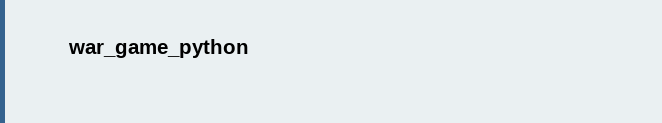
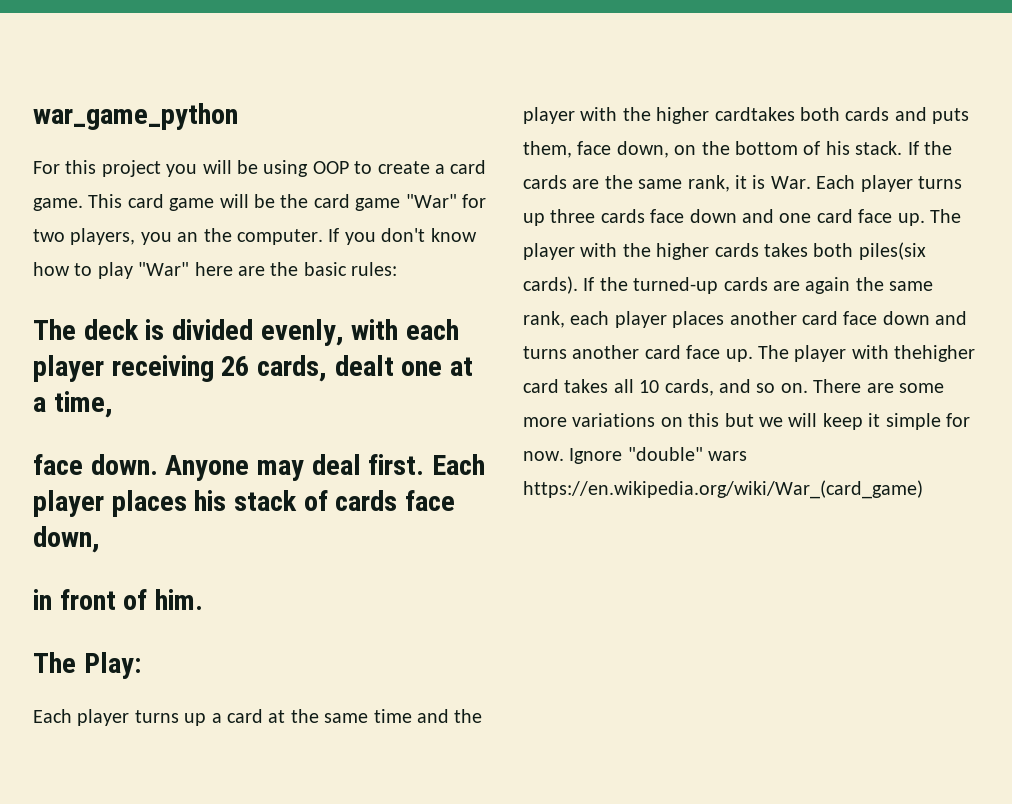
(249, 48) none -> [33,160,487,177] [33,194,486,211] [33,228,477,245] [33,262,398,279] [33,319,460,346] [33,355,474,382] [33,391,113,418] [33,454,486,481] [33,490,456,517] [33,526,100,553] [33,589,204,610] [33,652,141,679] [33,709,483,726] [523,107,970,124] [523,141,952,158] [523,175,962,192] [523,209,961,226] [523,242,926,260] [523,276,934,294] [523,311,968,328] [523,345,976,362] [523,379,944,396] [523,413,970,430] [523,447,748,464] [523,480,923,499] // For this project you will be using OOP to create a card game. This card game will be the card game "War" for two players, you an the computer. If you don't know how to play "War" here are the basic rules: // The deck is divided evenly, with each player receiving 26 cards, dealt one at a time, // face down. Anyone may deal first. Each player places his stack of cards face down, // in front of him. // The Play: // Each player turns up a card at the same time and the player with the higher cardtakes both cards and puts them, face down, on the bottom of his stack. If the cards are the same rank, it is War. Each player turns up three cards face down and one card face up. The player with the higher cards takes both piles(six cards). If the turned-up cards are again the same rank, each player places another card face down and turns another card face up. The player with thehigher card takes all 10 cards, and so on. There are some more variations on this but we will keep it simple for now. Ignore "double" wars https://en.wikipedia.org/wiki/War_(card_game)

